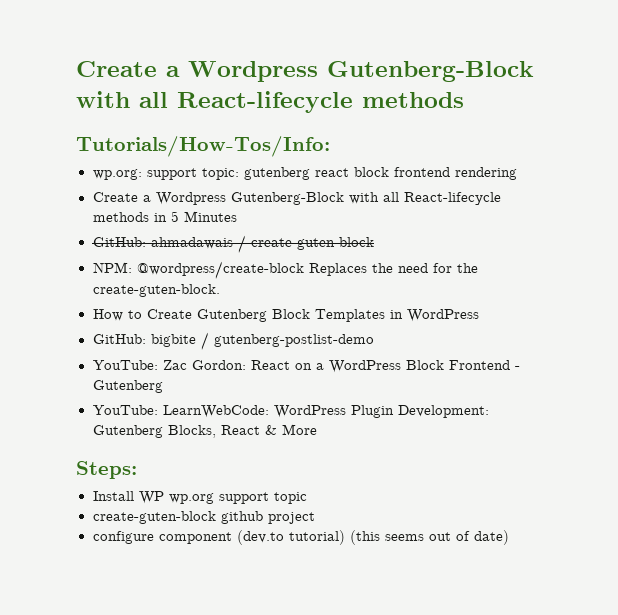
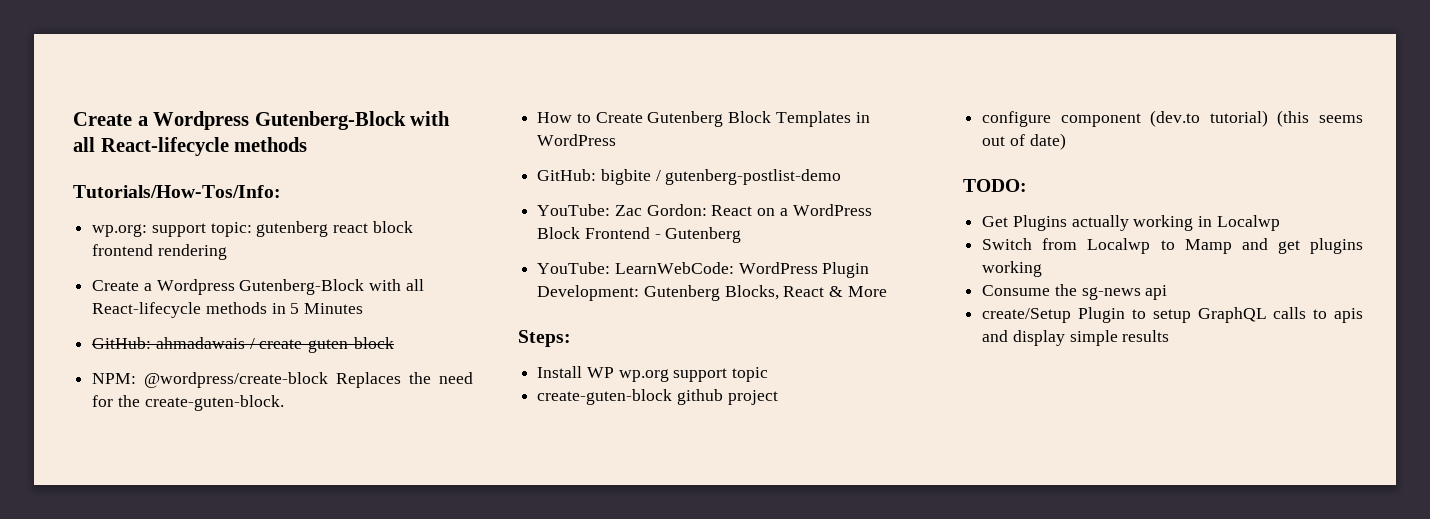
(509, 537) none -> [963,179,1027,192] [982,215,1280,231] [982,238,1363,254] [982,261,1043,277] [982,284,1168,300] [982,307,1363,323] [982,330,1170,346] // TODO: // Get Plugins actually working in Localwp // Switch from Localwp to Mamp and get plugins working // Consume the sg-news api // create/Setup Plugin to setup GraphQL calls to apis and display simple results

